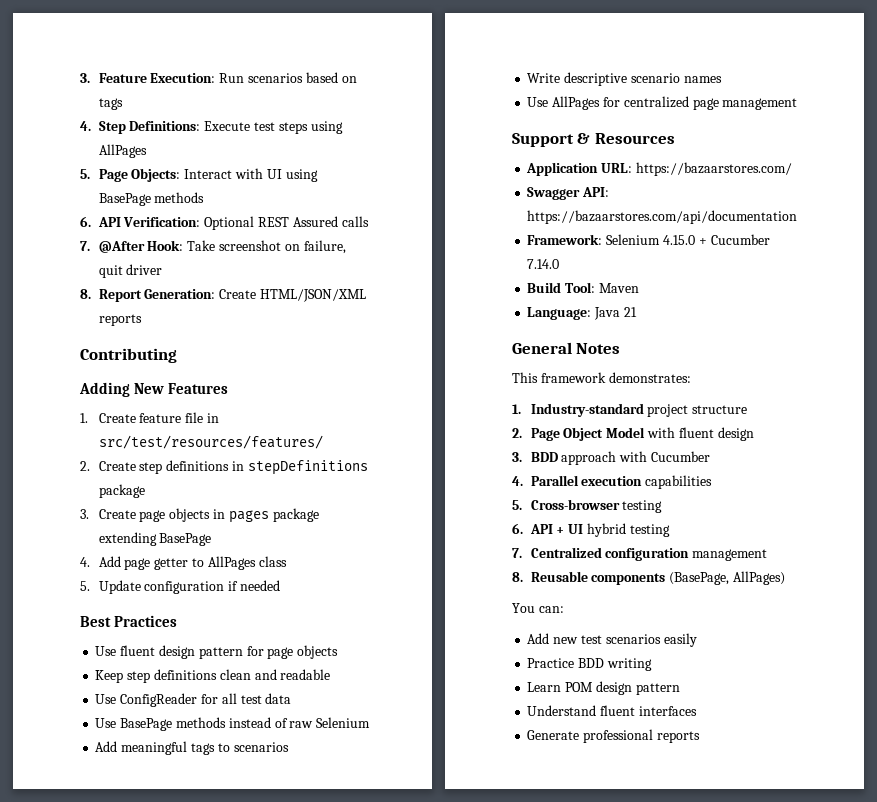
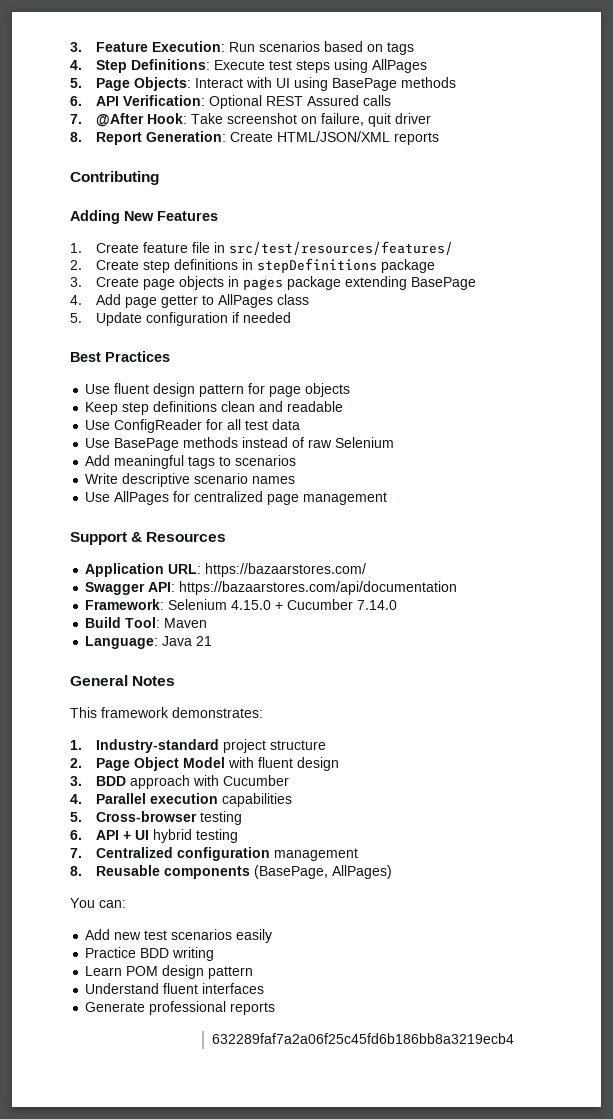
(700, 737) none -> [211,1033,514,1044] // 632289faf7a2a06f25c45fd6b186bb8a3219ecb4

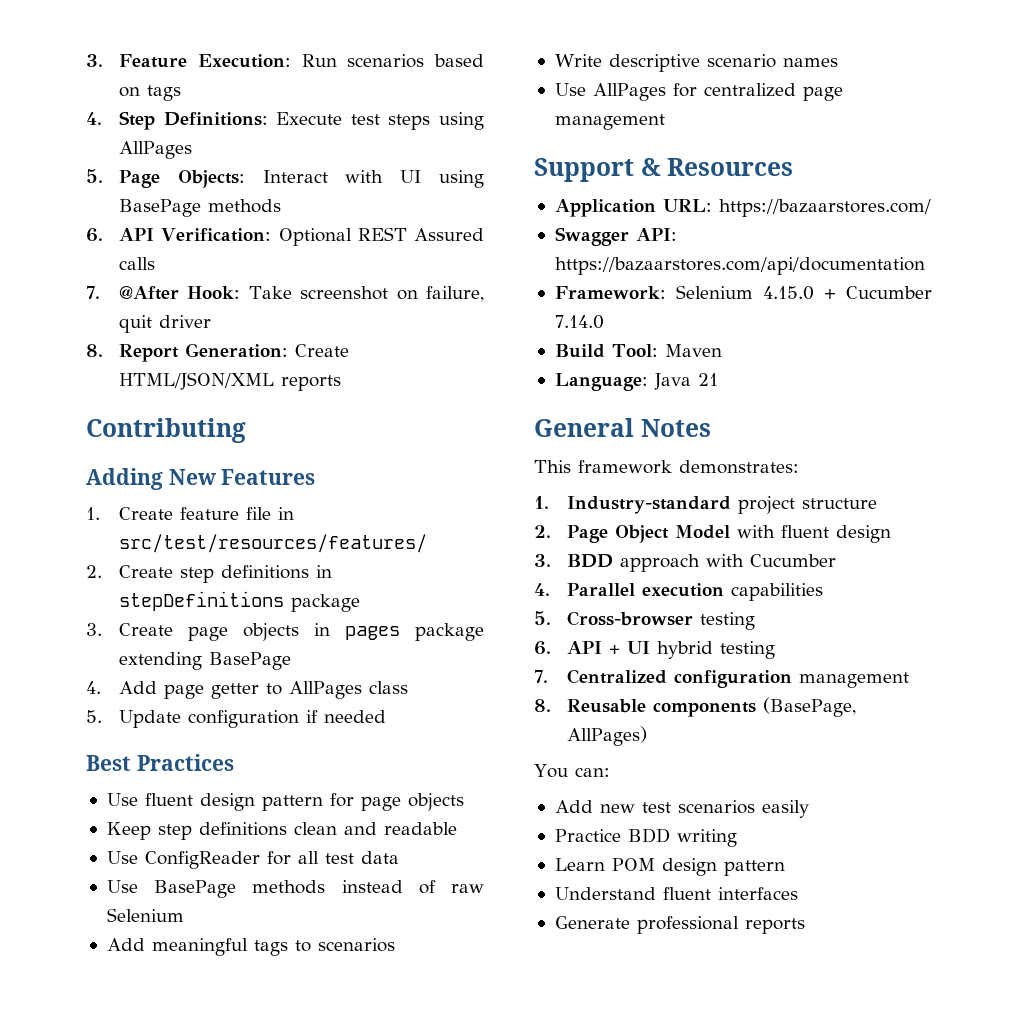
[211,1033,514,1044] // 632289faf7a2a06f25c45fd6b186bb8a3219ecb4 -> (805, 926) none

